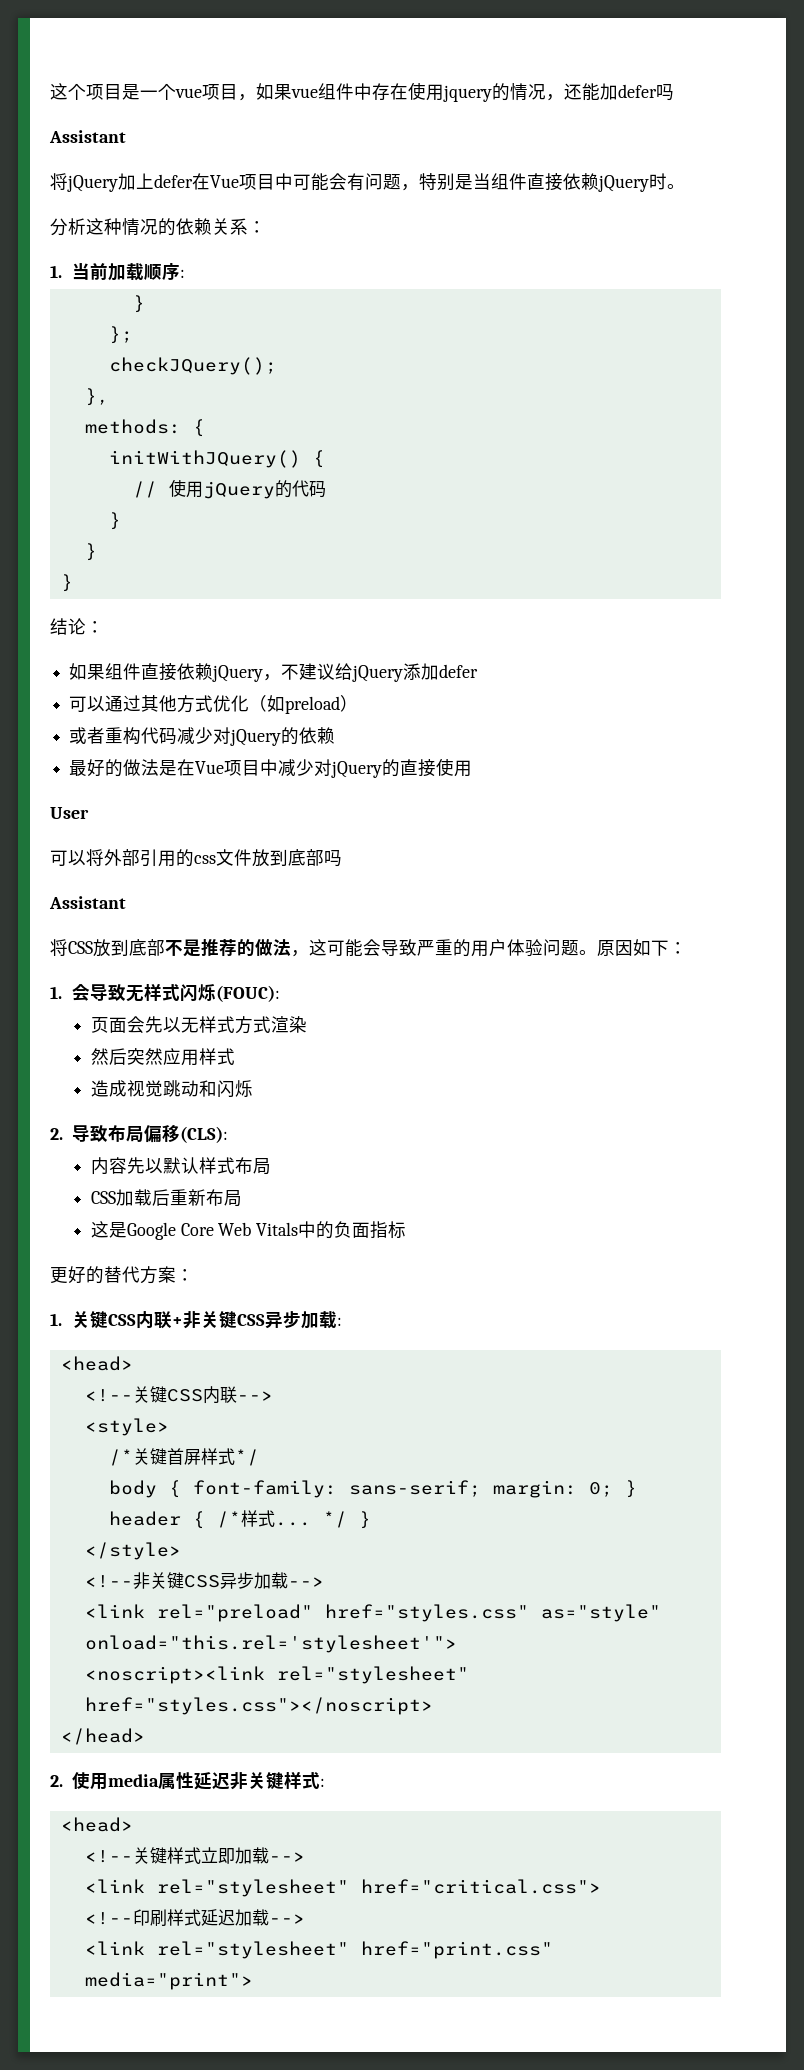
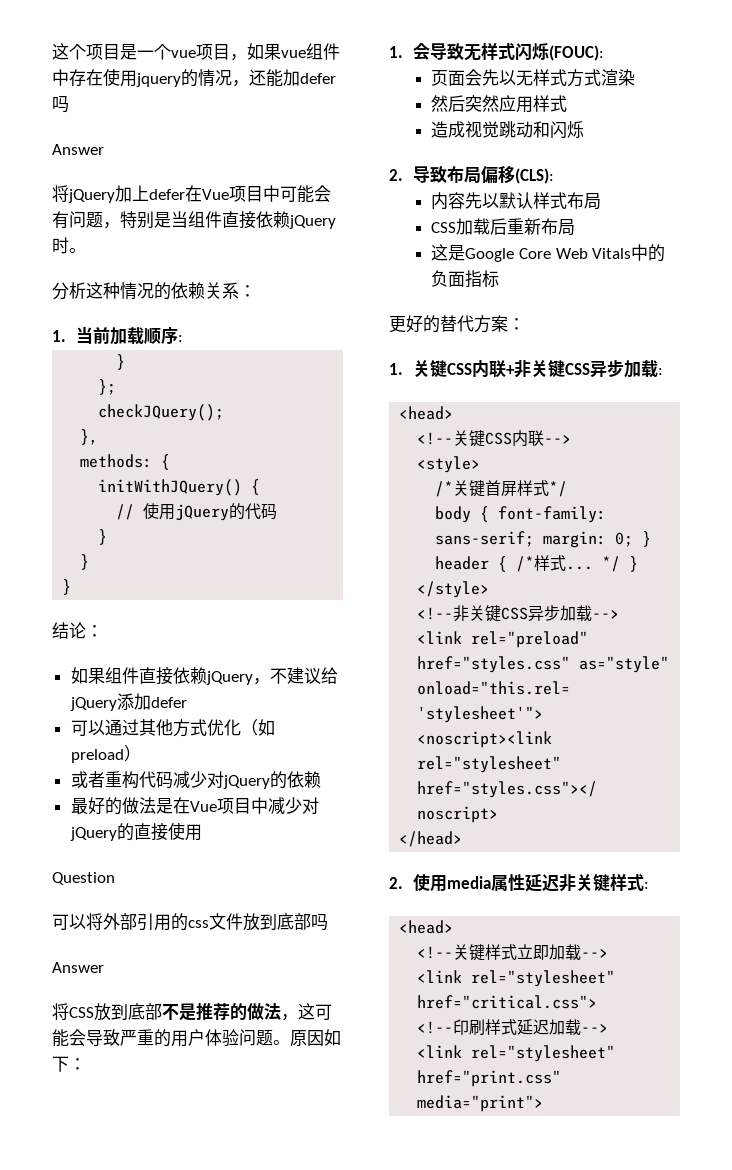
[49,130,126,143] Assistant -> [52,144,104,155] Answer
[50,807,89,819] User -> [52,872,115,885] Question
[49,896,126,909] Assistant -> [52,962,104,973] Answer

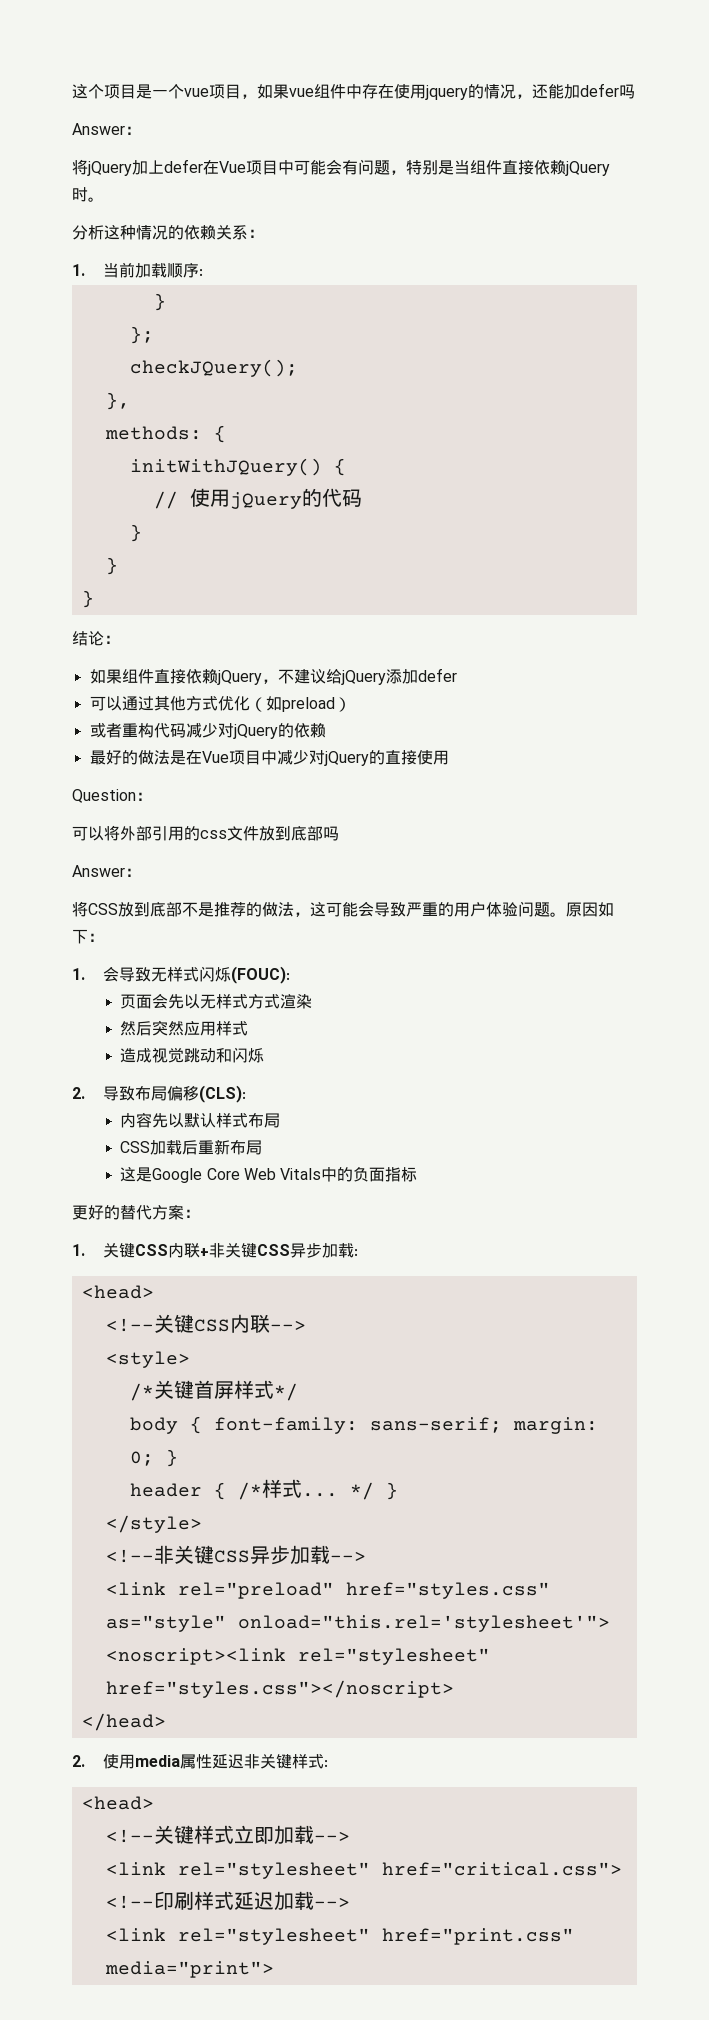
(104, 149) none -> [125,126,141,135] ：
(115, 878) none -> [136,792,152,801] ：
(104, 967) none -> [125,868,141,877] ：

